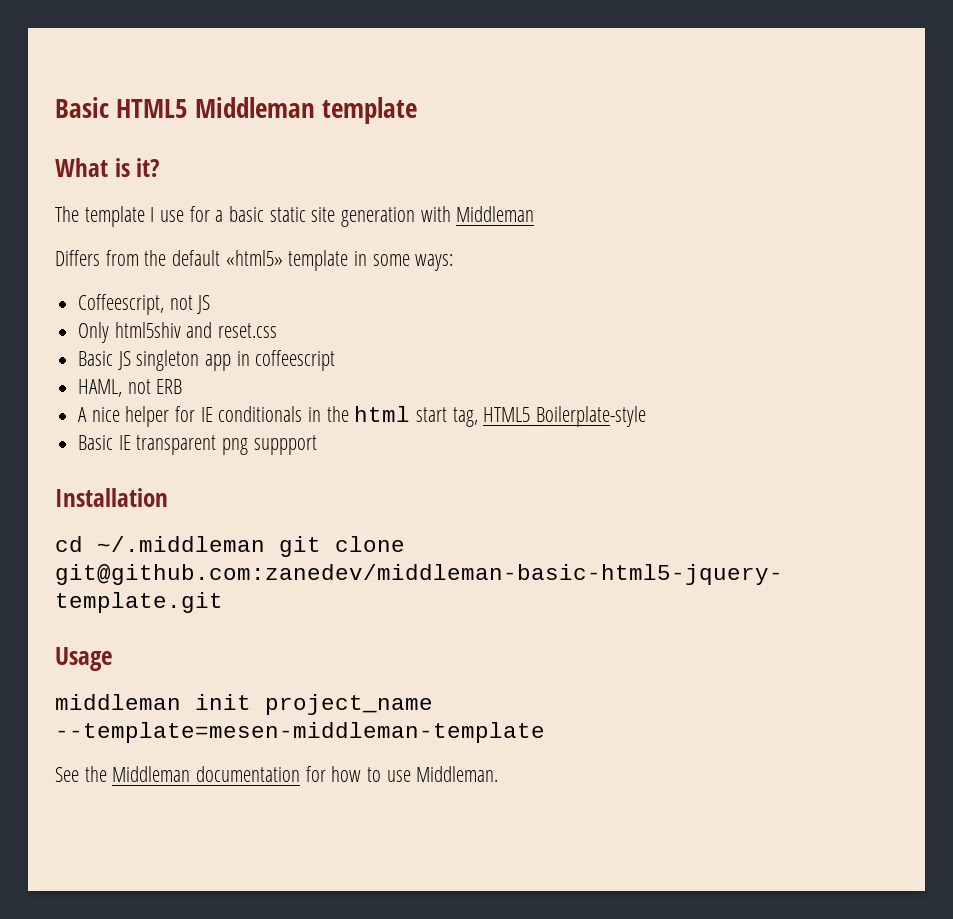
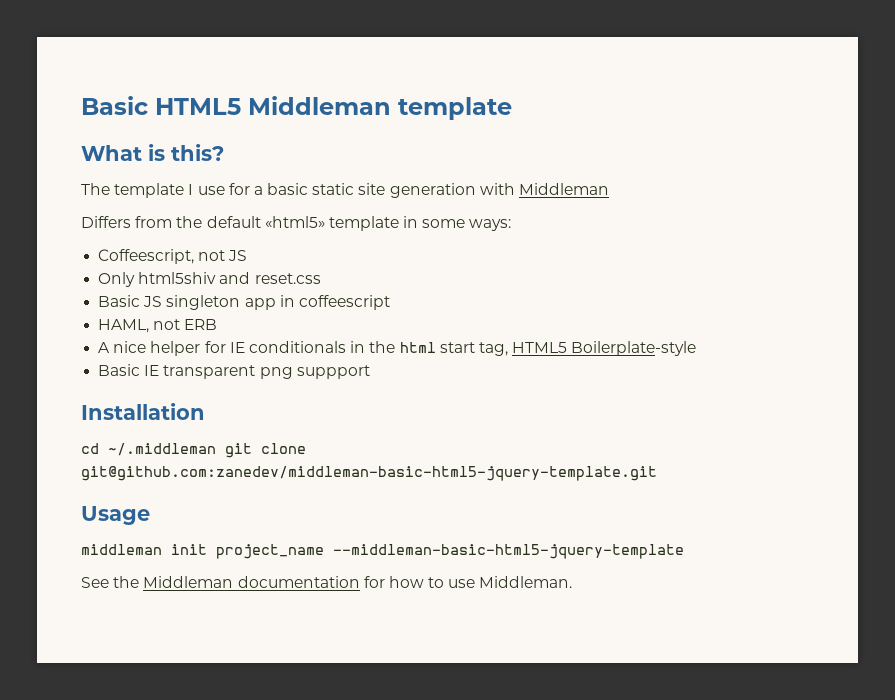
[136,158,161,177] it? -> [171,144,224,161] this?
[55,722,545,743] --template=mesen-middleman-template -> [333,544,684,559] --middleman-basic-html5-jquery-template

